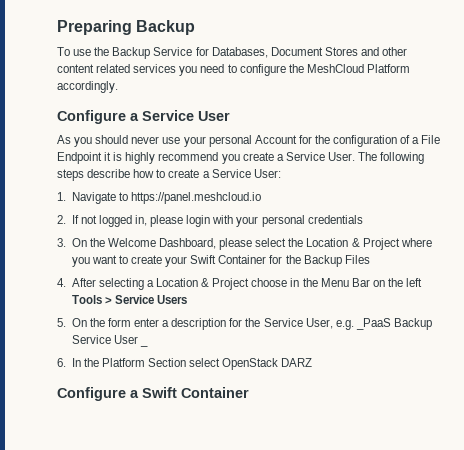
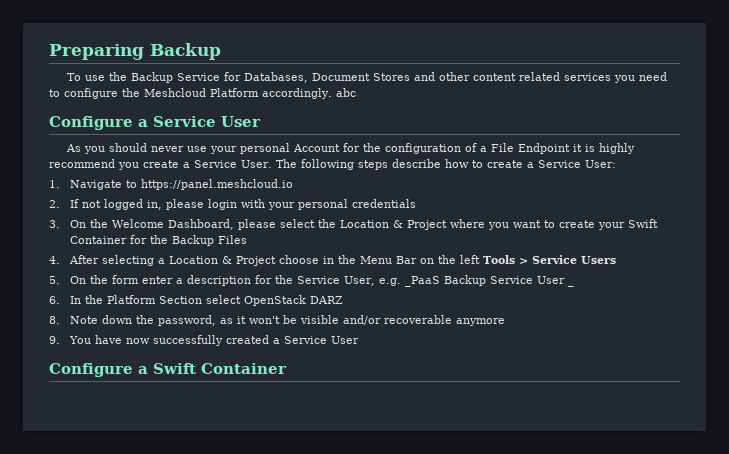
[306,64,364,73] MeshCloud -> [144,88,206,97] Meshcloud
(118, 87) none -> [335,88,356,97] abc
(313, 362) none -> [49,315,506,326] [49,335,360,346] // 8. Note down the password, as it won't be visible and/or recoverable anymore // 9. You have now successfully created a Service User

